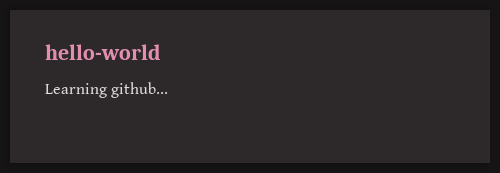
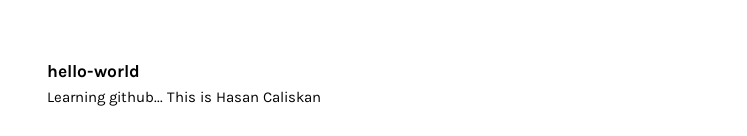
(169, 90) none -> [167,91,322,103] This is Hasan Caliskan

